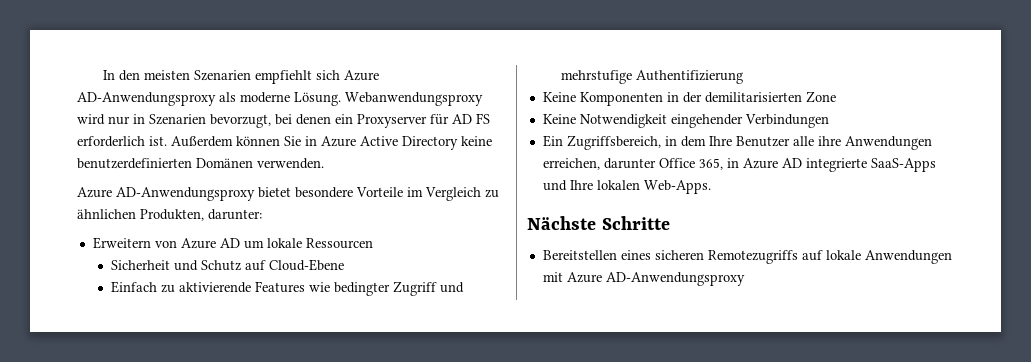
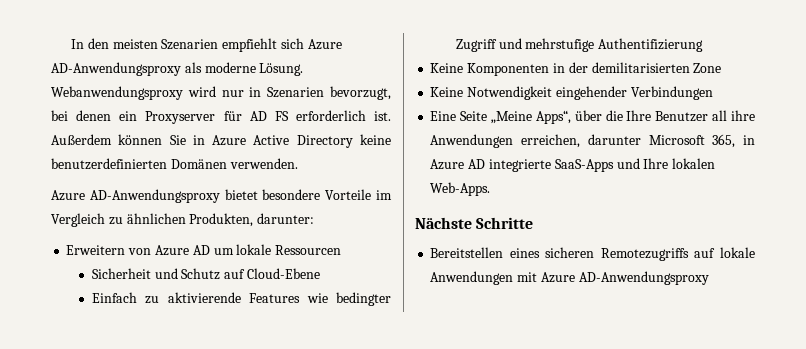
[542,135,706,150] Ein Zugriffsbereich, in dem -> [430,110,623,124] Eine Seite „Meine Apps“, über die
[792,136,814,146] alle -> [712,110,728,121] all
[658,158,695,168] Office -> [648,135,705,145] Microsoft

